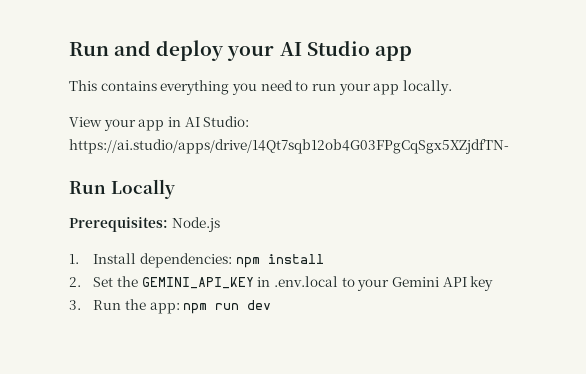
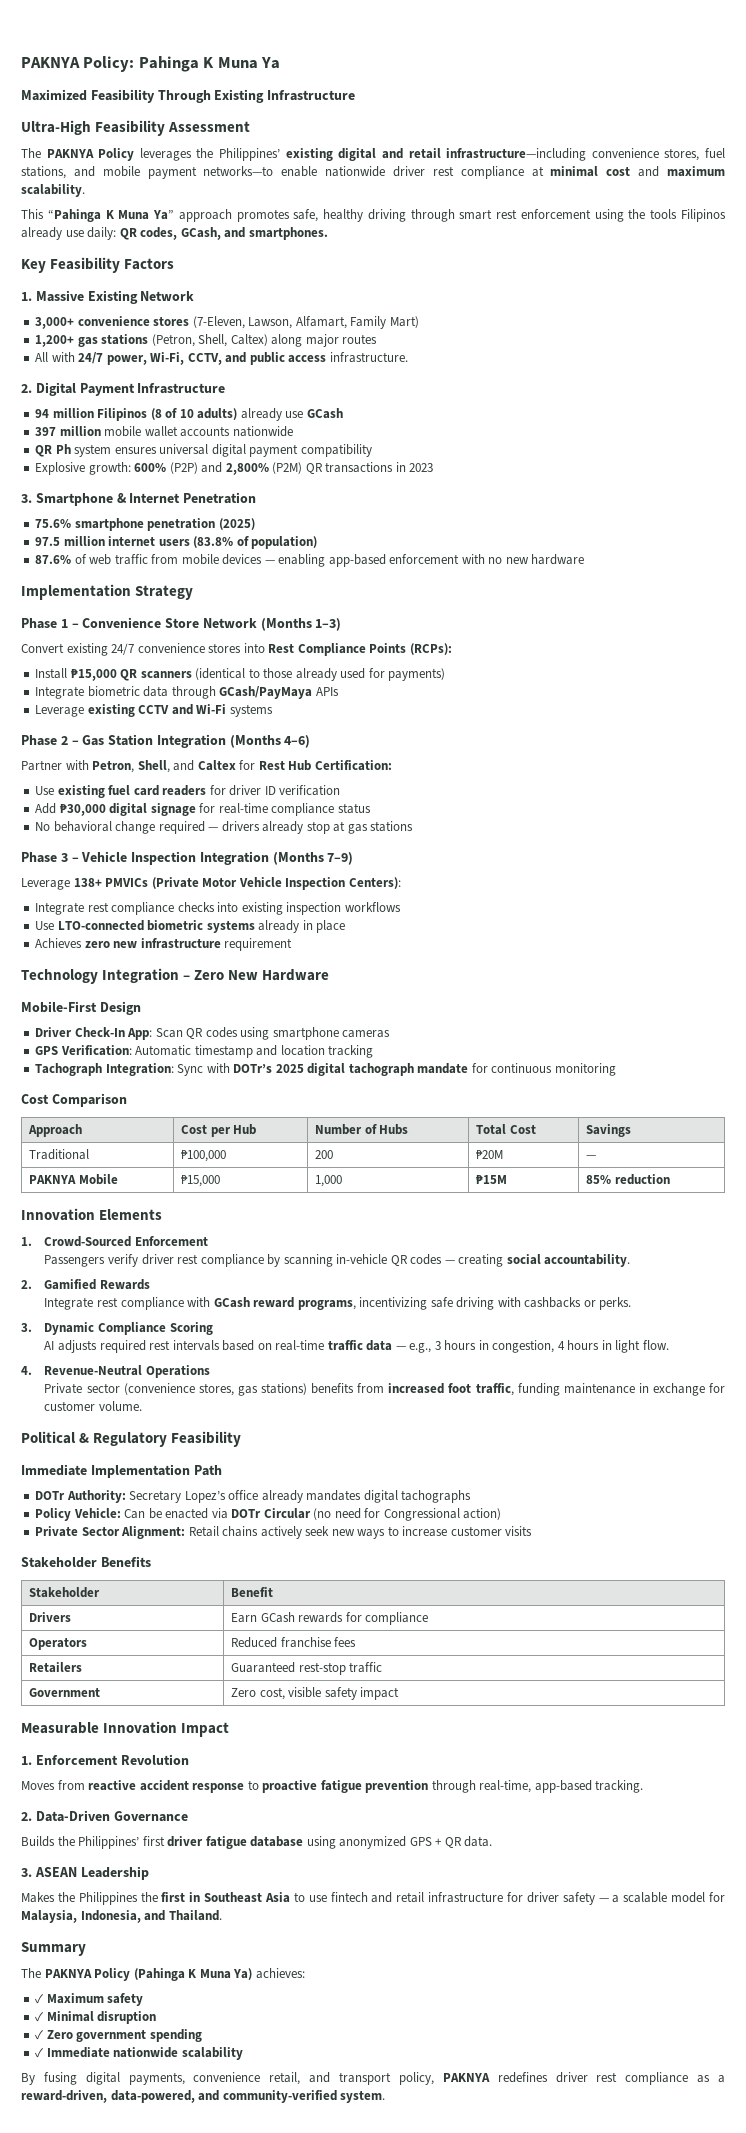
[69,40,412,61] [69,80,452,95] [69,116,250,131] [69,139,509,154] [69,179,175,199] [69,217,220,232] [69,253,324,268] [69,276,494,291] [69,299,272,314] Run and deploy your AI Studio app // This contains everything you need to run your app locally. // View your app in AI Studio: https://ai.studio/apps/drive/14Qt7sqb12ob4G03FPgCqSgx5XZjdfTN- // Run Locally // Prerequisites: Node.js // 1. Install dependencies: npm install // 2. Set the GEMINI_API_KEY in .env.local to your Gemini API key // 3. Run the app: npm run dev -> [21,56,281,72] [21,89,356,103] [21,120,251,136] [21,148,726,161] [21,166,725,179] [21,184,85,197] [21,209,726,222] [21,227,328,240] [21,257,175,273] [21,290,195,304] [35,316,419,329] [35,334,378,347] [35,352,408,365] [21,382,226,396] [35,408,343,421] [35,426,293,437] [35,444,372,457] [35,462,434,475] [21,492,257,506] [35,518,255,531] [35,536,318,549] [35,554,585,567] [21,584,194,600] [21,617,342,631] [21,643,452,656] [35,668,446,681] [35,686,339,699] [35,704,273,717] [21,734,311,748] [21,760,392,773] [35,785,341,798] [35,803,371,816] [35,821,414,834] [21,851,354,865] [21,877,401,890] [35,902,401,915] [35,920,346,933] [35,938,293,951] [21,968,330,984] [21,1001,141,1015] [35,1027,391,1040] [35,1045,374,1058] [35,1063,616,1076] [21,1093,127,1107] [27,1124,82,1137] [180,1124,257,1137] [314,1124,409,1135] [475,1124,536,1135] [585,1124,631,1137] [28,1149,89,1160] [180,1150,226,1162] [314,1150,333,1159] [475,1150,503,1159] [585,1155,596,1159] [28,1174,118,1185] [180,1175,220,1187] [314,1175,342,1187] [475,1175,507,1184] [585,1174,670,1185] [21,1208,163,1221] [21,1236,208,1247] [44,1254,631,1267] [21,1279,150,1290] [44,1297,632,1310] [21,1322,213,1335] [44,1340,669,1353] [21,1365,210,1378] [44,1383,725,1396] [44,1401,142,1411] [21,1431,242,1447] [21,1464,222,1478] [35,1490,472,1503] [35,1508,502,1521] [35,1526,533,1539] [21,1556,151,1568] [28,1587,100,1598] [230,1587,273,1597] [28,1612,71,1622] [230,1612,429,1625] [28,1638,87,1650] [230,1637,357,1648] [28,1662,82,1673] [230,1662,383,1675] [28,1688,100,1697] [230,1687,400,1700] [21,1721,230,1737] [21,1754,189,1765] [21,1780,644,1793] [21,1810,188,1822] [21,1836,493,1849] [21,1866,149,1880] [21,1892,725,1905] [21,1910,222,1923] [21,1942,86,1956] [21,1968,305,1981] [35,1993,144,2006] [35,2011,157,2024] [35,2029,202,2042] [35,2047,243,2060] [21,2072,726,2085] [21,2090,386,2103] PAKNYA Policy: Pahinga K Muna Ya // Maximized Feasibility Through Existing Infrastructure // Ultra-High Feasibility Assessment // The PAKNYA Policy leverages the Philippines’ existing digital and retail infrastructure—including convenience stores, fuel stations, and mobile payment networks—to enable nationwide driver rest compliance at minimal cost and maximum scalability. // This “Pahinga K Muna Ya” approach promotes safe, healthy driving through smart rest enforcement using the tools Filipinos already use daily: QR codes, GCash, and smartphones. // Key Feasibility Factors // 1. Massive Existing Network // 3,000+ convenience stores (7-Eleven, Lawson, Alfamart, Family Mart) // 1,200+ gas stations (Petron, Shell, Caltex) along major routes // All with 24/7 power, Wi-Fi, CCTV, and public access infrastructure. // 2. Digital Payment Infrastructure // 94 million Filipinos (8 of 10 adults) already use GCash // 397 million mobile wallet accounts nationwide // QR Ph system ensures universal digital payment compatibility // Explosive growth: 600% (P2P) and 2,800% (P2M) QR transactions in 2023 // 3. Smartphone & Internet Penetration // 75.6% smartphone penetration (2025) // 97.5 million internet users (83.8% of population) // 87.6% of web traffic from mobile devices — enabling app-based enforcement with no new hardware // Implementation Strategy // Phase 1 – Convenience Store Network (Months 1–3) // Convert existing 24/7 convenience stores into Rest Compliance Points (RCPs): // Install ₱15,000 QR scanners (identical to those already used for payments) // Integrate biometric data through GCash/PayMaya APIs // Leverage existing CCTV and Wi-Fi systems // Phase 2 – Gas Station Integration (Months 4–6) // Partner with Petron, Shell, and Caltex for Rest Hub Certification: // Use existing fuel card readers for driver ID verification // Add ₱30,000 digital signage for real-time compliance status // No behavioral change required — drivers already stop at gas stations // Phase 3 – Vehicle Inspection Integration (Months 7–9) // Leverage 138+ PMVICs (Private Motor Vehicle Inspection Centers): // Integrate rest compliance checks into existing inspection workflows // Use LTO-connected biometric systems already in place // Achieves zero new infrastructure requirement // Technology Integration – Zero New Hardware // Mobile-First Design // Driver Check-In App: Scan QR codes using smartphone cameras // GPS Verification: Automatic timestamp and location tracking // Tachograph Integration: Sync with DOTr’s 2025 digital tachograph mandate for continuous monitoring // Cost Comparison // Approach | Cost per Hub | Number of Hubs | Total Cost | Savings // Traditional | ₱100,000 | 200 | ₱20M | — // PAKNYA Mobile | ₱15,000 | 1,000 | ₱15M | 85% reduction // Innovation Elements // 1. Crowd-Sourced Enforcement // Passengers verify driver rest compliance by scanning in-vehicle QR codes — creating social accountability. // 2. Gamified Rewards // Integrate rest compliance with GCash reward programs, incentivizing safe driving with cashbacks or perks. // 3. Dynamic Compliance Scoring // AI adjusts required rest intervals based on real-time traffic data — e.g., 3 hours in congestion, 4 hours in light flow. // 4. Revenue-Neutral Operations // Private sector (convenience stores, gas stations) benefits from increased foot traffic, funding maintenance in exchange for customer volume. // Political & Regulatory Feasibility // Immediate Implementation Path // DOTr Authority: Secretary Lopez’s office already mandates digital tachographs // Policy Vehicle: Can be enacted via DOTr Circular (no need for Congressional action) // Private Sector Alignment: Retail chains actively seek new ways to increase customer visits // Stakeholder Benefits // Stakeholder | Benefit // Drivers | Earn GCash rewards for compliance // Operators | Reduced franchise fees // Retailers | Guaranteed rest-stop traffic // Government | Zero cost, visible safety impact // Measurable Innovation Impact // 1. Enforcement Revolution // Moves from reactive accident response to proactive fatigue prevention through real-time, app-based tracking. // 2. Data-Driven Governance // Builds the Philippines’ first driver fatigue database using anonymized GPS + QR data. // 3. ASEAN Leadership // Makes the Philippines the first in Southeast Asia to use fintech and retail infrastructure for driver safety — a scalable model for Malaysia, Indonesia, and Thailand. // Summary // The PAKNYA Policy (Pahinga K Muna Ya) achieves: // ✓ Maximum safety // ✓ Minimal disruption // ✓ Zero government spending // ✓ Immediate nationwide scalability // By fusing digital payments, convenience retail, and transport policy, PAKNYA redefines driver rest compliance as a reward-driven, data-powered, and community-verified system.

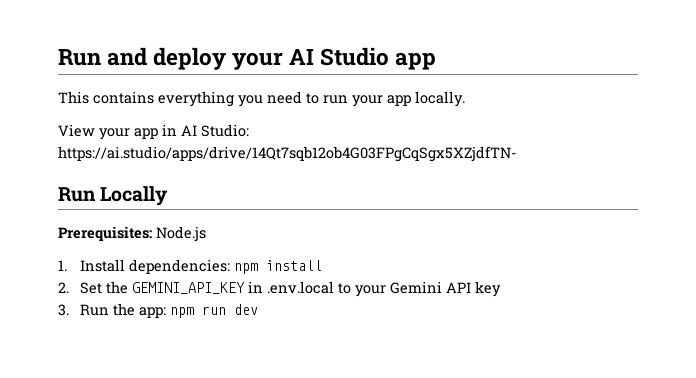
[21,56,281,72] [21,89,356,103] [21,120,251,136] [21,148,726,161] [21,166,725,179] [21,184,85,197] [21,209,726,222] [21,227,328,240] [21,257,175,273] [21,290,195,304] [35,316,419,329] [35,334,378,347] [35,352,408,365] [21,382,226,396] [35,408,343,421] [35,426,293,437] [35,444,372,457] [35,462,434,475] [21,492,257,506] [35,518,255,531] [35,536,318,549] [35,554,585,567] [21,584,194,600] [21,617,342,631] [21,643,452,656] [35,668,446,681] [35,686,339,699] [35,704,273,717] [21,734,311,748] [21,760,392,773] [35,785,341,798] [35,803,371,816] [35,821,414,834] [21,851,354,865] [21,877,401,890] [35,902,401,915] [35,920,346,933] [35,938,293,951] [21,968,330,984] [21,1001,141,1015] [35,1027,391,1040] [35,1045,374,1058] [35,1063,616,1076] [21,1093,127,1107] [27,1124,82,1137] [180,1124,257,1137] [314,1124,409,1135] [475,1124,536,1135] [585,1124,631,1137] [28,1149,89,1160] [180,1150,226,1162] [314,1150,333,1159] [475,1150,503,1159] [585,1155,596,1159] [28,1174,118,1185] [180,1175,220,1187] [314,1175,342,1187] [475,1175,507,1184] [585,1174,670,1185] [21,1208,163,1221] [21,1236,208,1247] [44,1254,631,1267] [21,1279,150,1290] [44,1297,632,1310] [21,1322,213,1335] [44,1340,669,1353] [21,1365,210,1378] [44,1383,725,1396] [44,1401,142,1411] [21,1431,242,1447] [21,1464,222,1478] [35,1490,472,1503] [35,1508,502,1521] [35,1526,533,1539] [21,1556,151,1568] [28,1587,100,1598] [230,1587,273,1597] [28,1612,71,1622] [230,1612,429,1625] [28,1638,87,1650] [230,1637,357,1648] [28,1662,82,1673] [230,1662,383,1675] [28,1688,100,1697] [230,1687,400,1700] [21,1721,230,1737] [21,1754,189,1765] [21,1780,644,1793] [21,1810,188,1822] [21,1836,493,1849] [21,1866,149,1880] [21,1892,725,1905] [21,1910,222,1923] [21,1942,86,1956] [21,1968,305,1981] [35,1993,144,2006] [35,2011,157,2024] [35,2029,202,2042] [35,2047,243,2060] [21,2072,726,2085] [21,2090,386,2103] PAKNYA Policy: Pahinga K Muna Ya // Maximized Feasibility Through Existing Infrastructure // Ultra-High Feasibility Assessment // The PAKNYA Policy leverages the Philippines’ existing digital and retail infrastructure—including convenience stores, fuel stations, and mobile payment networks—to enable nationwide driver rest compliance at minimal cost and maximum scalability. // This “Pahinga K Muna Ya” approach promotes safe, healthy driving through smart rest enforcement using the tools Filipinos already use daily: QR codes, GCash, and smartphones. // Key Feasibility Factors // 1. Massive Existing Network // 3,000+ convenience stores (7-Eleven, Lawson, Alfamart, Family Mart) // 1,200+ gas stations (Petron, Shell, Caltex) along major routes // All with 24/7 power, Wi-Fi, CCTV, and public access infrastructure. // 2. Digital Payment Infrastructure // 94 million Filipinos (8 of 10 adults) already use GCash // 397 million mobile wallet accounts nationwide // QR Ph system ensures universal digital payment compatibility // Explosive growth: 600% (P2P) and 2,800% (P2M) QR transactions in 2023 // 3. Smartphone & Internet Penetration // 75.6% smartphone penetration (2025) // 97.5 million internet users (83.8% of population) // 87.6% of web traffic from mobile devices — enabling app-based enforcement with no new hardware // Implementation Strategy // Phase 1 – Convenience Store Network (Months 1–3) // Convert existing 24/7 convenience stores into Rest Compliance Points (RCPs): // Install ₱15,000 QR scanners (identical to those already used for payments) // Integrate biometric data through GCash/PayMaya APIs // Leverage existing CCTV and Wi-Fi systems // Phase 2 – Gas Station Integration (Months 4–6) // Partner with Petron, Shell, and Caltex for Rest Hub Certification: // Use existing fuel card readers for driver ID verification // Add ₱30,000 digital signage for real-time compliance status // No behavioral change required — drivers already stop at gas stations // Phase 3 – Vehicle Inspection Integration (Months 7–9) // Leverage 138+ PMVICs (Private Motor Vehicle Inspection Centers): // Integrate rest compliance checks into existing inspection workflows // Use LTO-connected biometric systems already in place // Achieves zero new infrastructure requirement // Technology Integration – Zero New Hardware // Mobile-First Design // Driver Check-In App: Scan QR codes using smartphone cameras // GPS Verification: Automatic timestamp and location tracking // Tachograph Integration: Sync with DOTr’s 2025 digital tachograph mandate for continuous monitoring // Cost Comparison // Approach | Cost per Hub | Number of Hubs | Total Cost | Savings // Traditional | ₱100,000 | 200 | ₱20M | — // PAKNYA Mobile | ₱15,000 | 1,000 | ₱15M | 85% reduction // Innovation Elements // 1. Crowd-Sourced Enforcement // Passengers verify driver rest compliance by scanning in-vehicle QR codes — creating social accountability. // 2. Gamified Rewards // Integrate rest compliance with GCash reward programs, incentivizing safe driving with cashbacks or perks. // 3. Dynamic Compliance Scoring // AI adjusts required rest intervals based on real-time traffic data — e.g., 3 hours in congestion, 4 hours in light flow. // 4. Revenue-Neutral Operations // Private sector (convenience stores, gas stations) benefits from increased foot traffic, funding maintenance in exchange for customer volume. // Political & Regulatory Feasibility // Immediate Implementation Path // DOTr Authority: Secretary Lopez’s office already mandates digital tachographs // Policy Vehicle: Can be enacted via DOTr Circular (no need for Congressional action) // Private Sector Alignment: Retail chains actively seek new ways to increase customer visits // Stakeholder Benefits // Stakeholder | Benefit // Drivers | Earn GCash rewards for compliance // Operators | Reduced franchise fees // Retailers | Guaranteed rest-stop traffic // Government | Zero cost, visible safety impact // Measurable Innovation Impact // 1. Enforcement Revolution // Moves from reactive accident response to proactive fatigue prevention through real-time, app-based tracking. // 2. Data-Driven Governance // Builds the Philippines’ first driver fatigue database using anonymized GPS + QR data. // 3. ASEAN Leadership // Makes the Philippines the first in Southeast Asia to use fintech and retail infrastructure for driver safety — a scalable model for Malaysia, Indonesia, and Thailand. // Summary // The PAKNYA Policy (Pahinga K Muna Ya) achieves: // ✓ Maximum safety // ✓ Minimal disruption // ✓ Zero government spending // ✓ Immediate nationwide scalability // By fusing digital payments, convenience retail, and transport policy, PAKNYA redefines driver rest compliance as a reward-driven, data-powered, and community-verified system. -> [58,47,437,70] [58,91,465,107] [58,124,249,140] [58,146,517,162] [58,186,169,206] [58,226,206,242] [58,259,323,274] [58,281,502,297] [58,303,259,318] Run and deploy your AI Studio app // This contains everything you need to run your app locally. // View your app in AI Studio: https://ai.studio/apps/drive/14Qt7sqb12ob4G03FPgCqSgx5XZjdfTN- // Run Locally // Prerequisites: Node.js // 1. Install dependencies: npm install // 2. Set the GEMINI_API_KEY in .env.local to your Gemini API key // 3. Run the app: npm run dev

